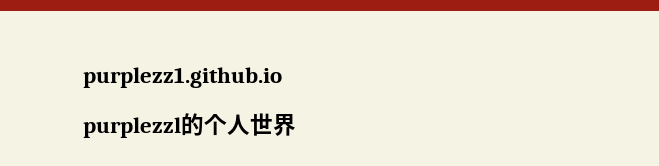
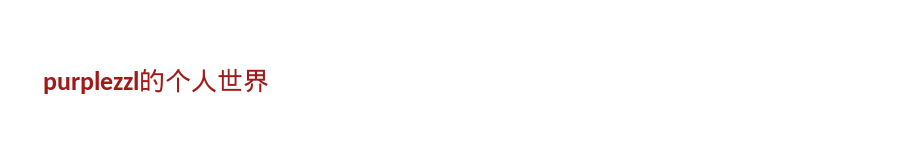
[83,67,282,88] purplezz1.github.io // -> (43, 82) none

